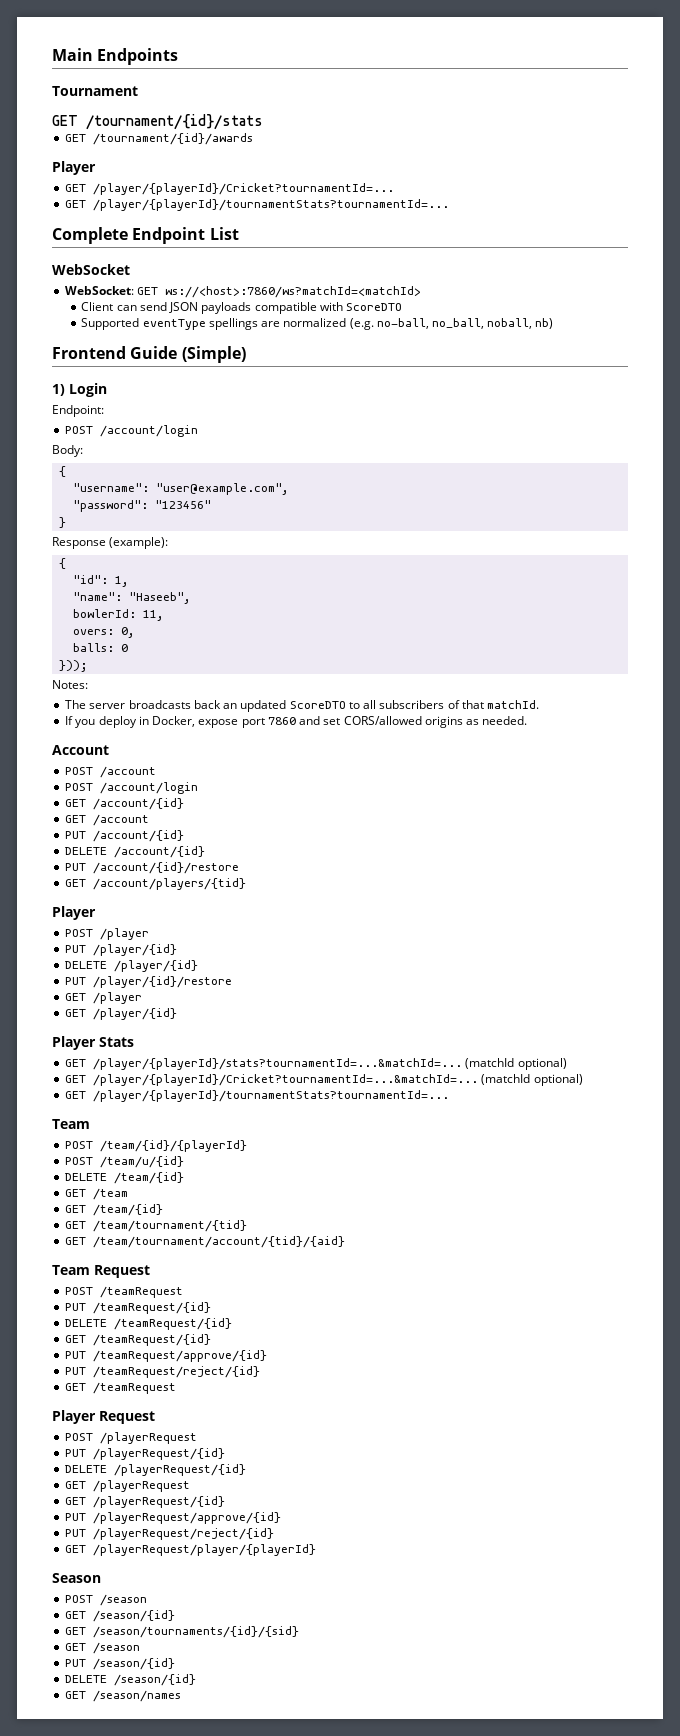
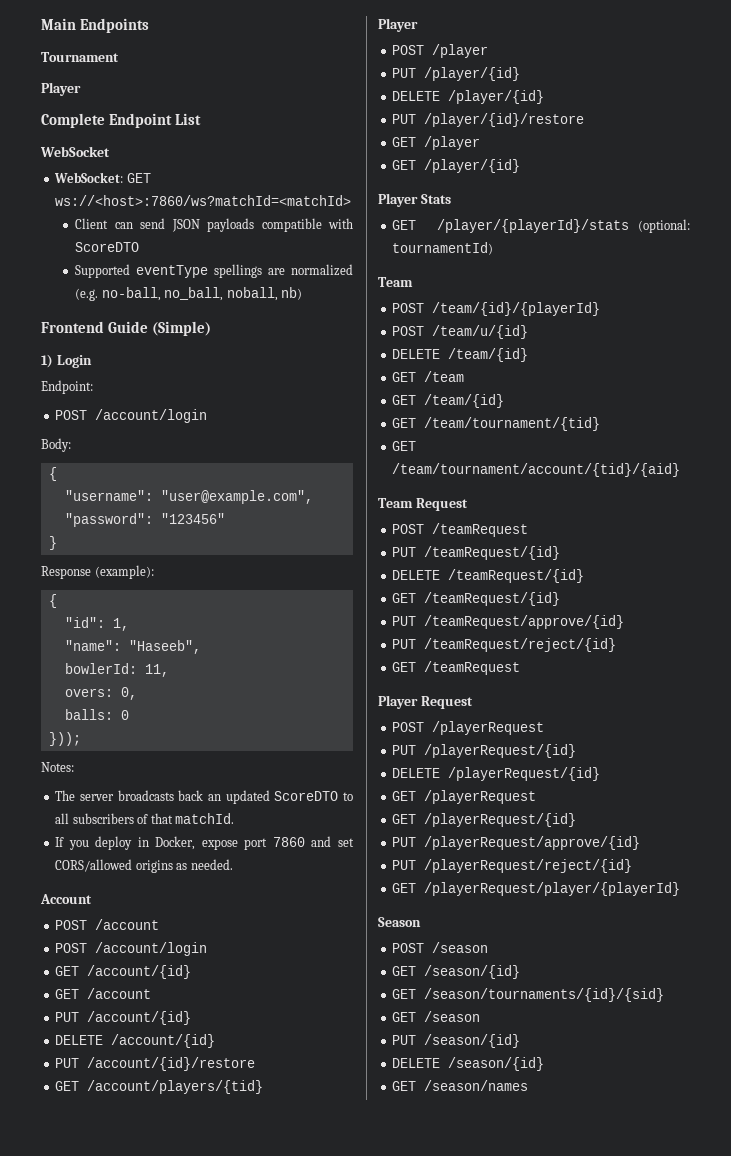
[52,114,263,130] [65,133,254,145] [52,161,96,175] [65,183,395,195] [65,199,450,211] GET /tournament/{id}/stats // GET /tournament/{id}/awards // Player // GET /player/{playerId}/Cricket?tournamentId=... // GET /player/{playerId}/tournamentStats?tournamentId=... -> [41,82,81,96] Player
[93,1058,567,1070] [65,1074,583,1086] [65,1090,450,1102] /player/{playerId}/stats?tournamentId=...&matchId=... (matchId optional) // GET /player/{playerId}/Cricket?tournamentId=...&matchId=... (matchId optional) // GET /player/{playerId}/tournamentStats?tournamentId=... -> [436,219,690,233] [392,242,494,255] /player/{playerId}/stats (optional: tournamentId)

